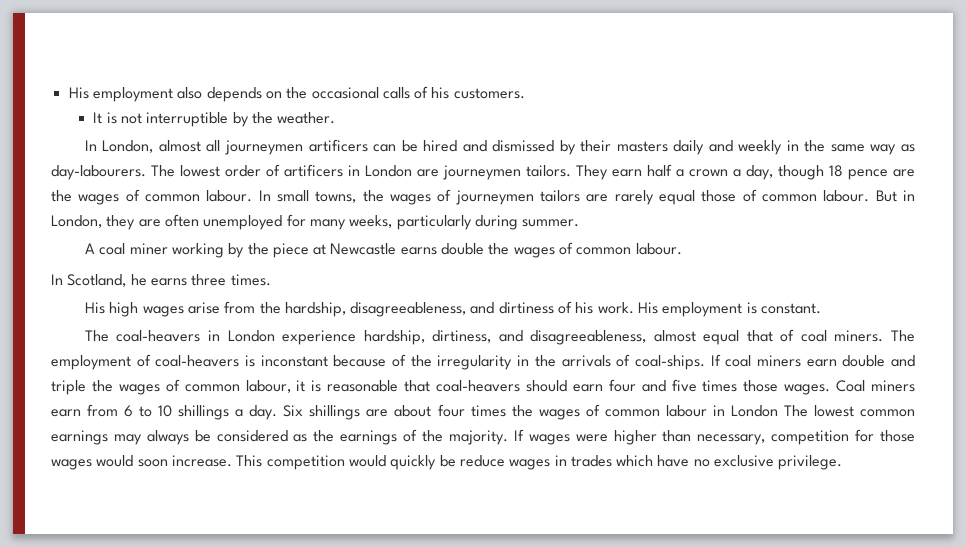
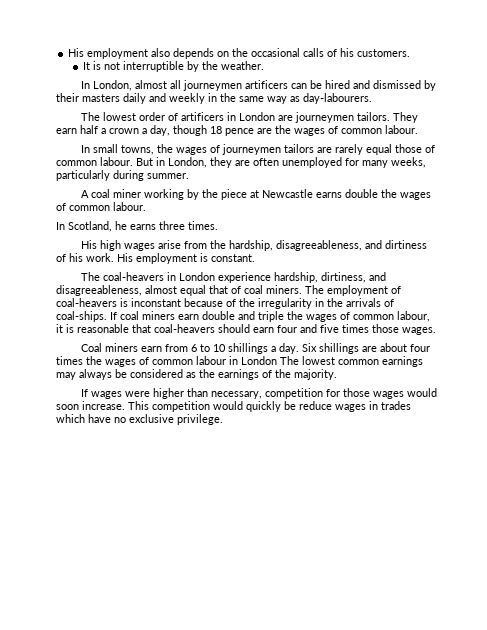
(146, 172) none -> (372, 98) //
(253, 196) none -> (418, 129) //
(831, 389) none -> (436, 331) //
(508, 437) none -> (337, 374) //

